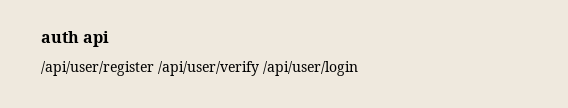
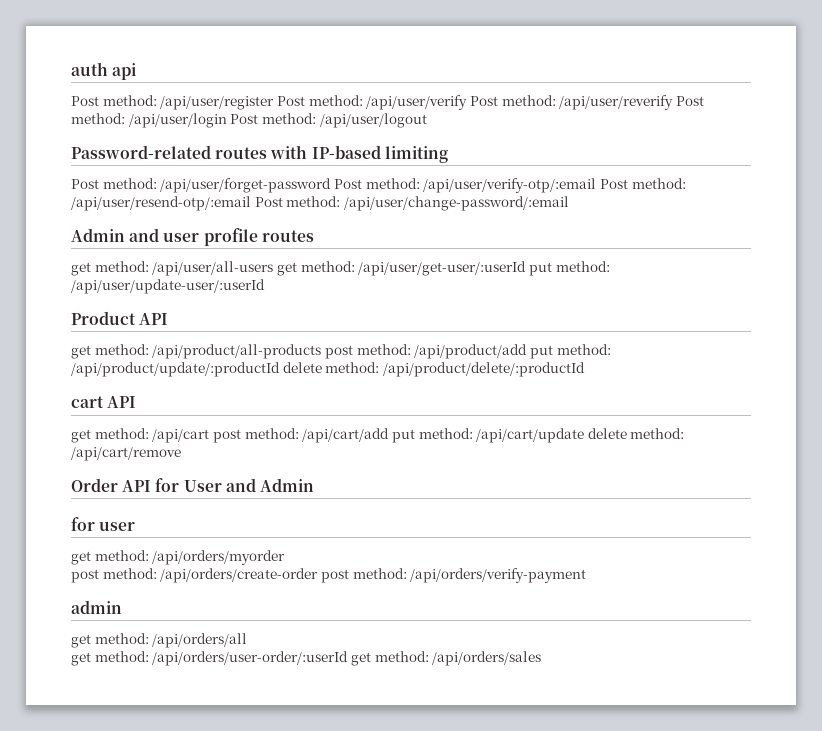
[41,61,358,76] /api/user/register /api/user/verify /api/user/login -> [71,95,704,110] [71,113,427,128] [71,145,448,163] [71,178,686,193] [71,196,569,211] [71,228,314,246] [71,261,610,276] [71,279,265,294] [71,311,169,325] [71,344,611,359] [71,362,585,377] [71,396,137,408] [71,428,685,443] [71,447,181,461] [71,478,314,492] [71,517,136,531] [71,550,286,565] [71,568,587,583] [71,600,122,614] [71,633,248,648] [71,651,542,666] Post method: /api/user/register Post method: /api/user/verify Post method: /api/user/reverify Post method: /api/user/login Post method: /api/user/logout // Password-related routes with IP-based limiting // Post method: /api/user/forget-password Post method: /api/user/verify-otp/:email Post method: /api/user/resend-otp/:email Post method: /api/user/change-password/:email // Admin and user profile routes // get method: /api/user/all-users get method: /api/user/get-user/:userId put method: /api/user/update-user/:userId // Product API // get method: /api/product/all-products post method: /api/product/add put method: /api/product/update/:productId delete method: /api/product/delete/:productId // cart API // get method: /api/cart post method: /api/cart/add put method: /api/cart/update delete method: /api/cart/remove // Order API for User and Admin // for user // get method: /api/orders/myorder // post method: /api/orders/create-order post method: /api/orders/verify-payment // admin // get method: /api/orders/all // get method: /api/orders/user-order/:userId get method: /api/orders/sales

